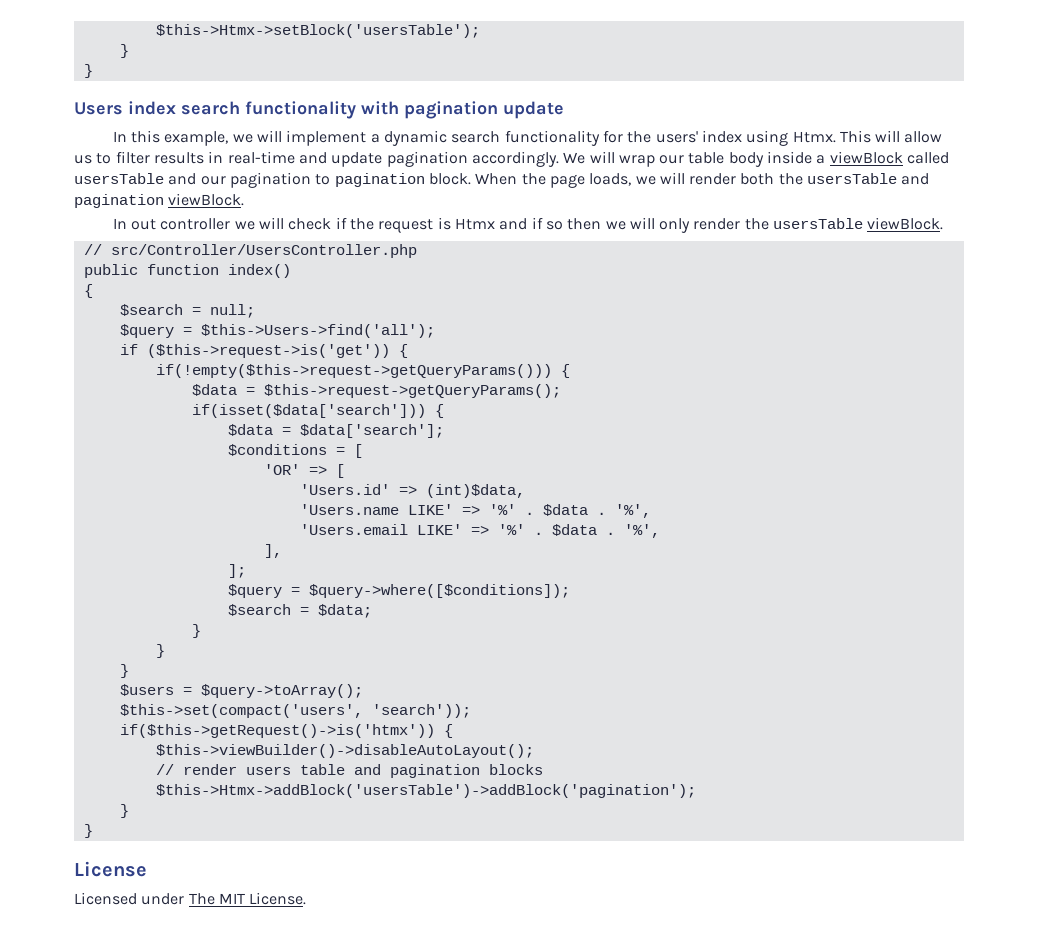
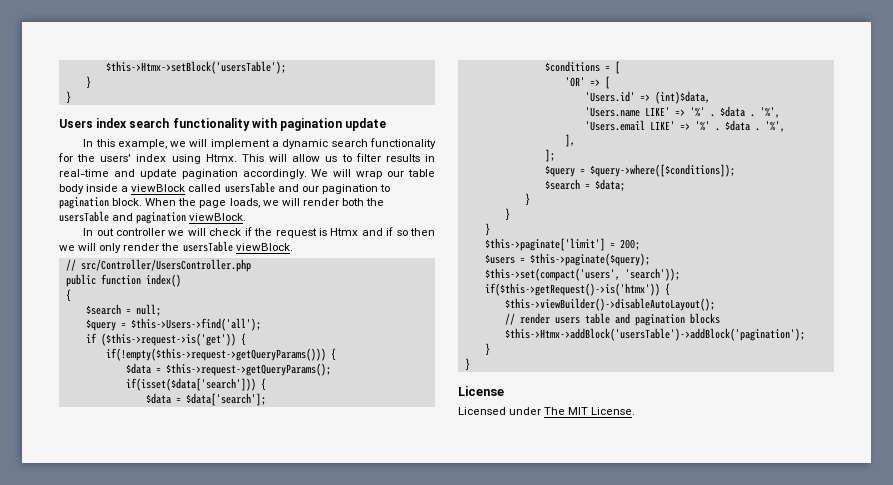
(129, 671) none -> [484,238,640,251] // $this->paginate['limit'] = 200;
[200,684,363,698] $query->toArray(); -> [529,253,650,266] $this->paginate($query);

